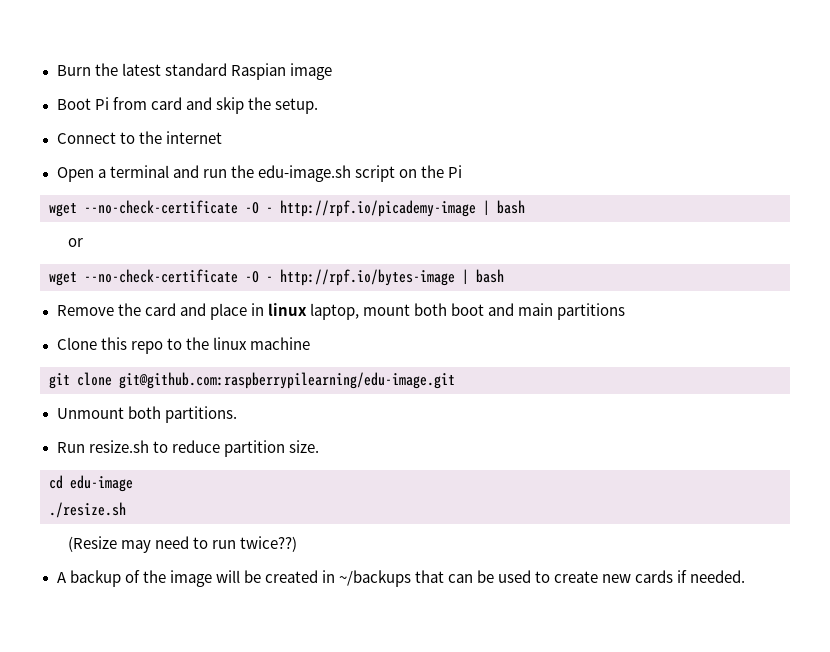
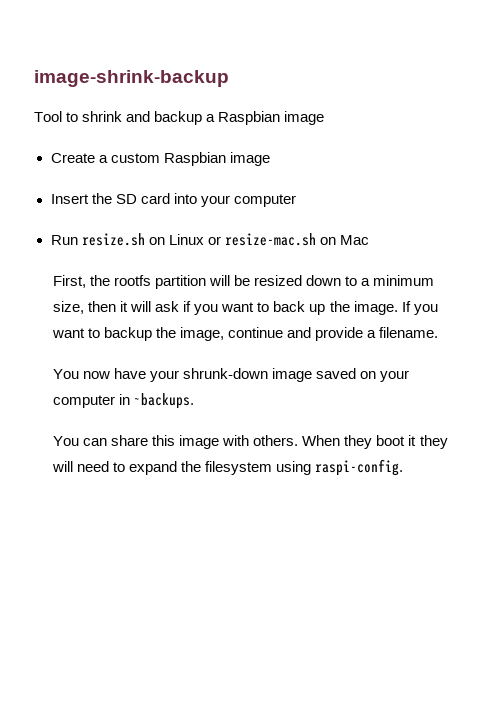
[56,63,332,80] [56,97,318,114] [56,131,222,144] [56,165,463,182] [49,200,525,217] [67,238,83,247] [49,269,504,286] [56,303,626,320] [56,337,310,354] [49,372,455,389] [56,406,237,423] [56,440,319,457] [49,475,133,492] [49,502,126,518] [67,536,298,553] [56,570,746,587] Burn the latest standard Raspian image // Boot Pi from card and skip the setup. // Connect to the internet // Open a terminal and run the edu-image.sh script on the Pi // wget --no-check-certificate -O - http://rpf.io/picademy-image | bash // or // wget --no-check-certificate -O - http://rpf.io/bytes-image | bash // Remove the card and place in linux laptop, mount both boot and main partitions // Clone this repo to the linux machine // git clone git@github.com:raspberrypilearning/edu-image.git // Unmount both partitions. // Run resize.sh to reduce partition size. // cd edu-image // ./resize.sh // (Resize may need to run twice??) // A backup of the image will be created in ~/backups that can be used to create new cards if needed. -> [34,70,229,87] [34,111,325,125] [50,152,270,166] [50,193,296,207] [50,233,369,246] [52,275,435,289] [52,301,438,315] [51,327,439,341] [52,368,410,382] [52,393,195,409] [52,435,448,449] [51,459,404,476] image-shrink-backup // Tool to shrink and backup a Raspbian image // Create a custom Raspbian image // Insert the SD card into your computer // Run resize.sh on Linux or resize-mac.sh on Mac // First, the rootfs partition will be resized down to a minimum size, then it will ask if you want to back up the image. If you want to backup the image, continue and provide a filename. // You now have your shrunk-down image saved on your computer in ~backups. // You can share this image with others. When they boot it they will need to expand the filesystem using raspi-config.

